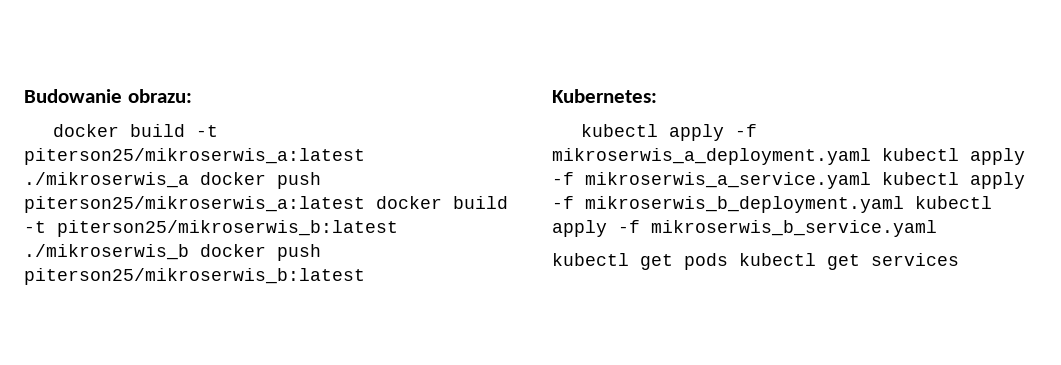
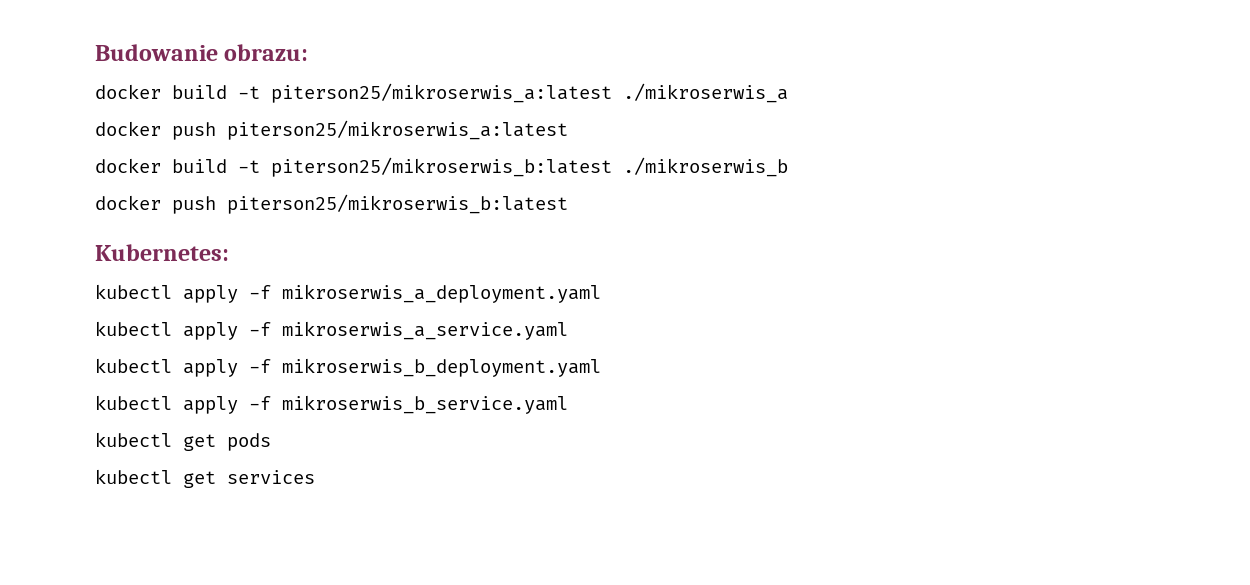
(189, 180) none -> (788, 93) //
(365, 204) none -> (568, 130) //
(189, 252) none -> (788, 167) //
(871, 156) none -> (601, 293) //
(871, 180) none -> (568, 330) //
(904, 204) none -> (601, 367) //
(728, 261) none -> (271, 442) //

